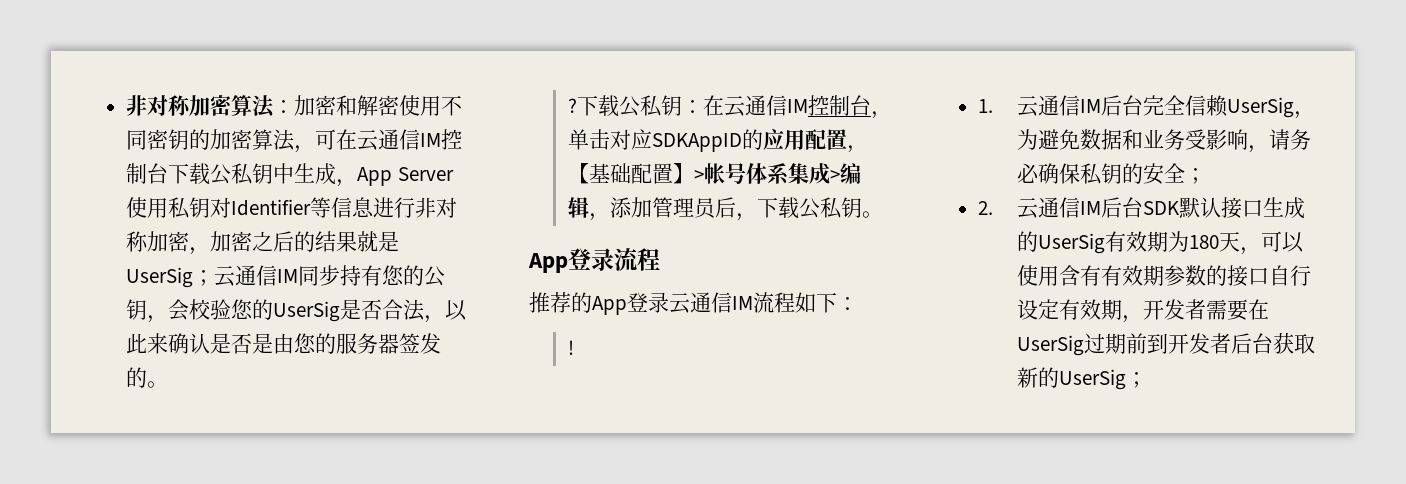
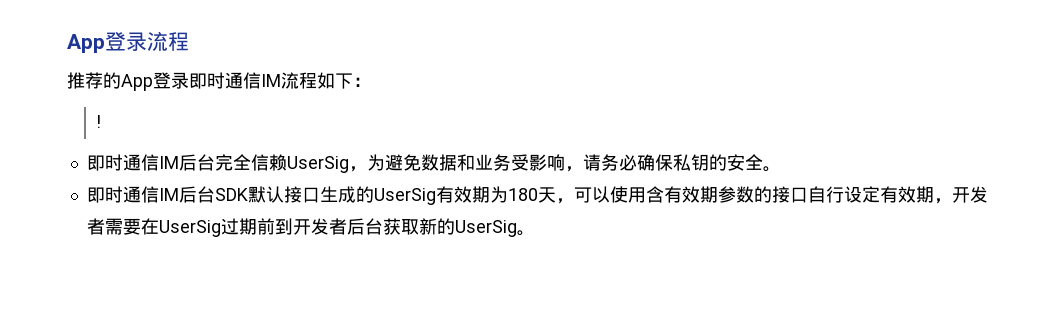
[126,95,463,118] [126,129,463,153] [126,163,454,187] [126,197,458,219] [126,231,400,255] [126,265,446,288] [126,299,468,323] [126,333,442,354] [126,367,169,388] [567,95,892,119] [567,129,868,153] [567,163,861,185] [567,197,883,221] 非对称加密算法：加密和解密使用不同密钥的加密算法，可在云通信IM控制台下载公私钥中生成，App Server使用私钥对Identifier等信息进行非对称加密，加密之后的结果就是UserSig；云通信IM同步持有您的公钥，会校验您的UserSig是否合法，以此来确认是否是由您的服务器签发的。 // ?下载公私钥：在云通信IM控制台，单击对应SDKAppID的应用配置，【基础配置】>帐号体系集成>编辑，添加管理员后，下载公私钥。 // -> (67, 43) none
[669,293,690,314] 云 -> [189,72,225,89] 即时
[978,96,1038,117] 1.云 -> [86,154,123,171] 即时
[1184,168,1206,184] [978,198,1038,219] ； // 2.云 -> [762,166,781,172] [86,186,123,203] 。 // 即时
[1100,265,1122,286] 有 -> (682, 194) none
[1125,372,1147,388] ； -> [516,230,535,236] 。

